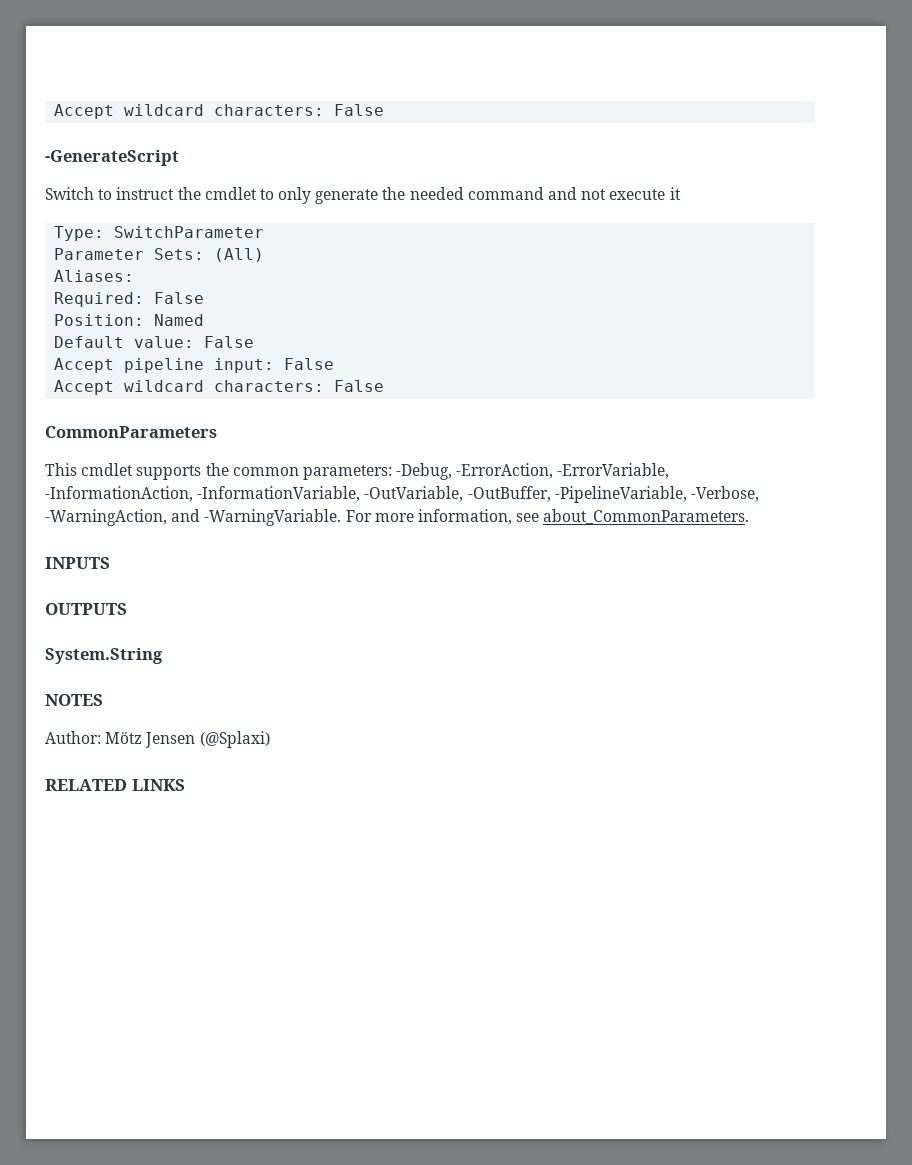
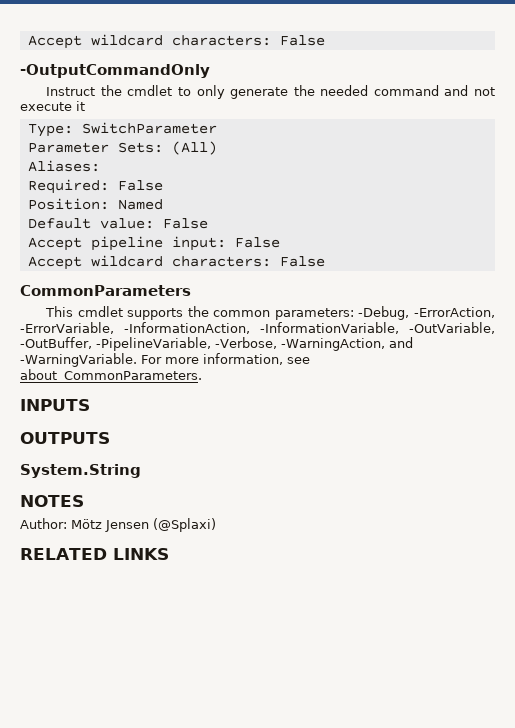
[54,104,385,119] [45,150,179,166] [45,187,175,200] Accept wildcard characters: False // -GenerateScript // Switch to instruct -> [27,34,325,49] [20,64,210,78] [46,87,96,96] Accept wildcard characters: False // -OutputCommandOnly // Instruct

